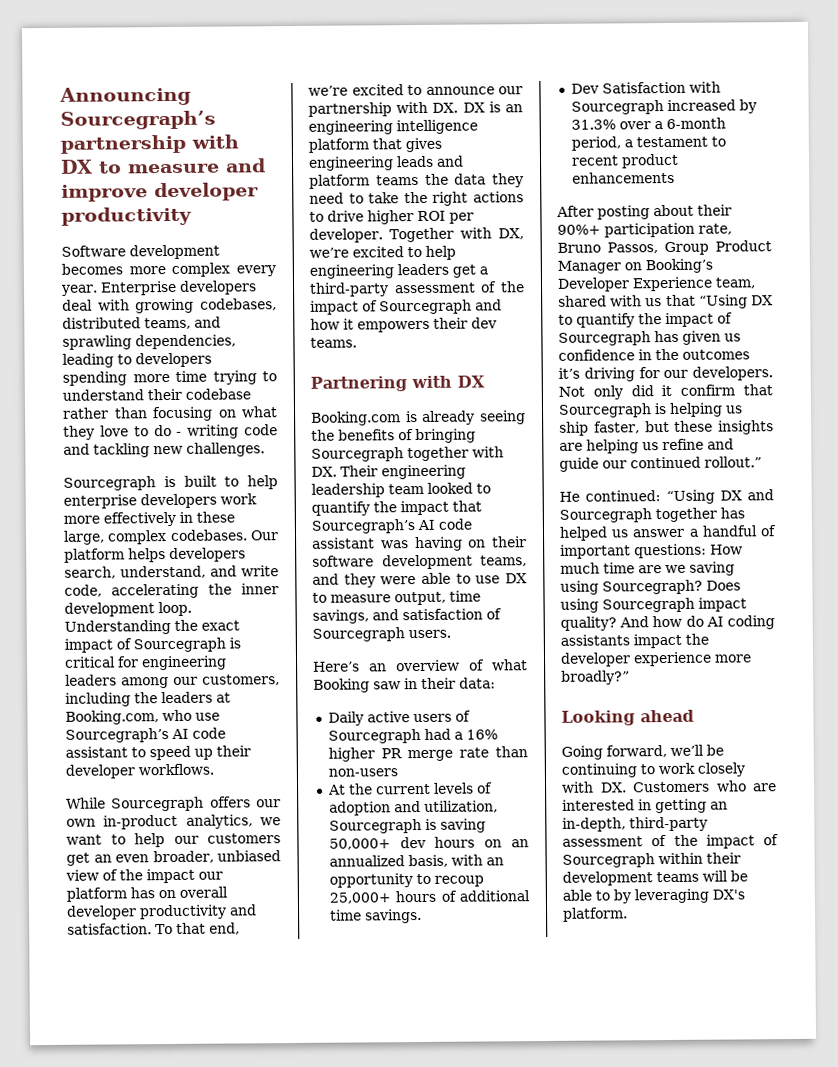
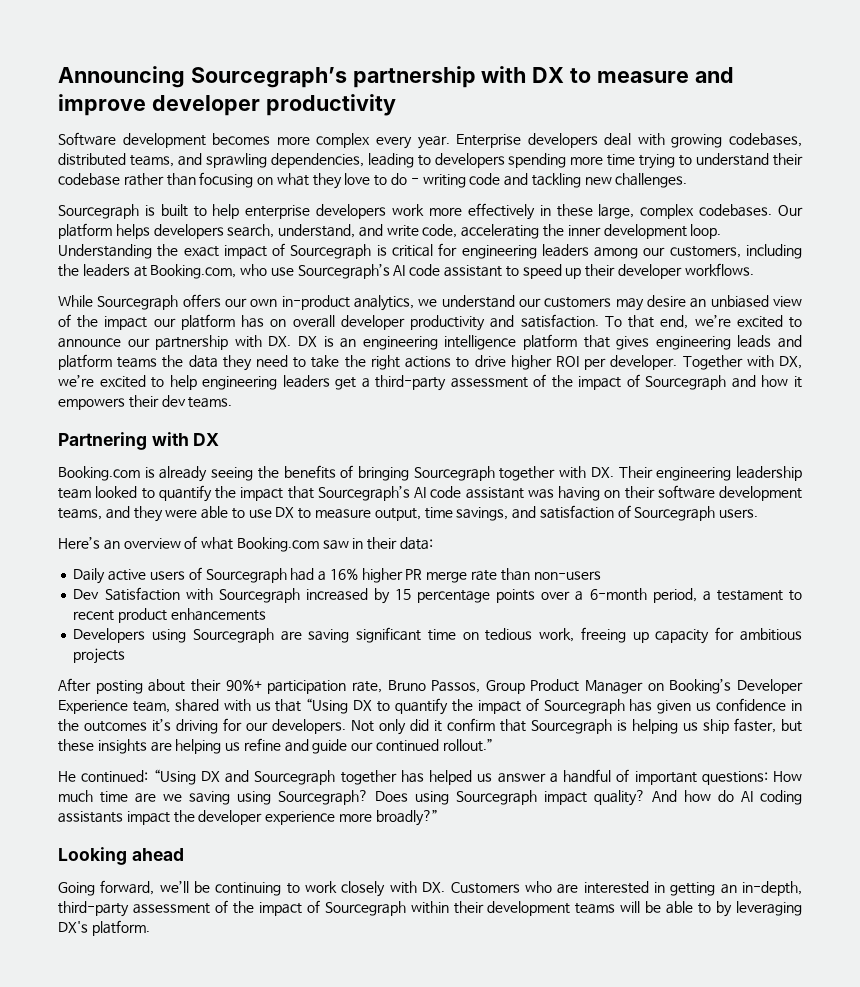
[66,833,281,848] [66,850,214,866] want to help our customers get an even broader, -> [441,295,707,311] understand our customers may desire an
[313,678,370,693] Booking -> [236,537,319,552] Booking.com
[327,782,493,795] [328,800,498,816] [328,818,486,834] [328,836,529,850] [328,854,504,868] [328,873,484,888] [328,890,530,904] [329,908,422,924] // At the current levels of adoption and utilization, Sourcegraph is saving 50,000+ dev hours on an annualized basis, with an opportunity to recoup 25,000+ hours of additional time savings. -> (601, 575) none
[570,119,616,130] 31.3% -> [395,589,536,603] 15 percentage points
(675, 177) none -> [73,627,803,644] [73,648,126,664] // Developers using Sourcegraph are saving significant time on tedious work, freeing up capacity for ambitious projects

